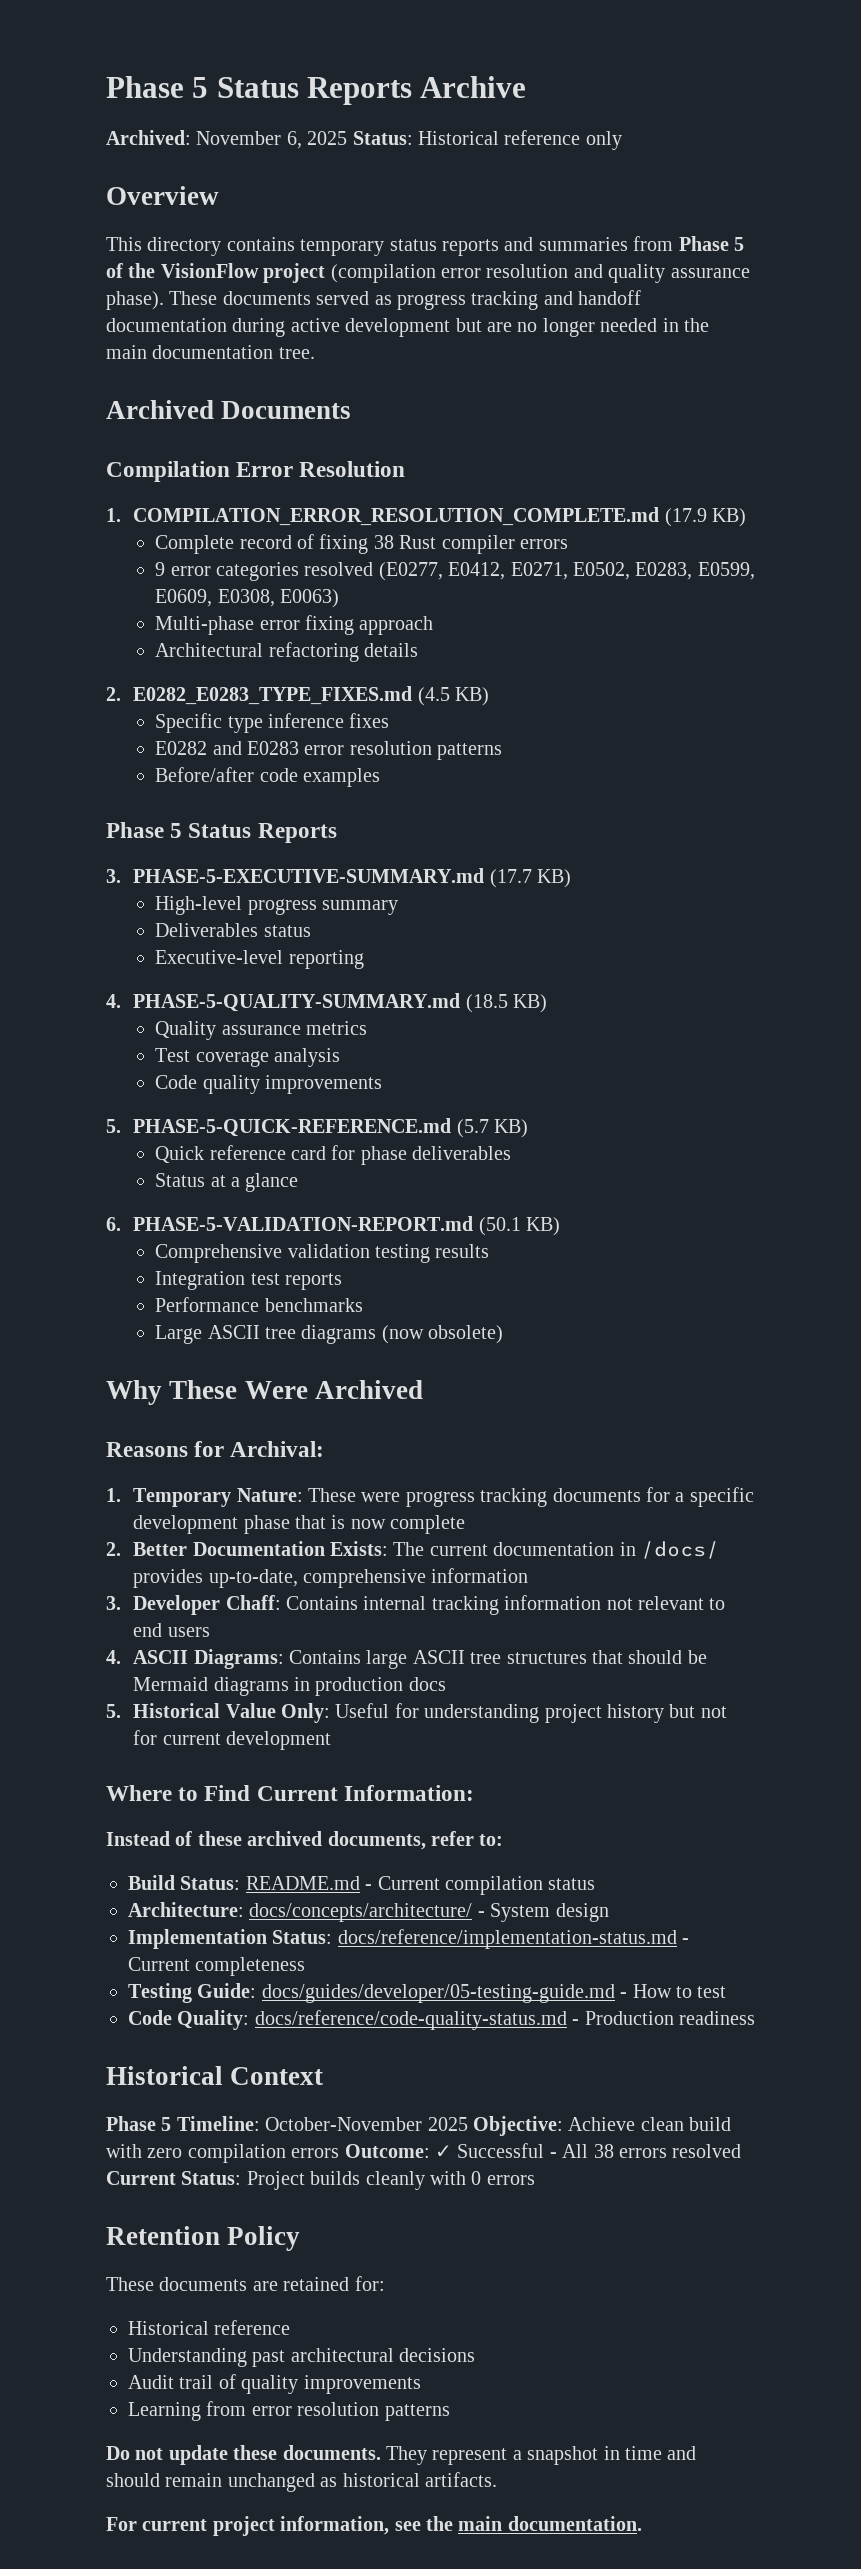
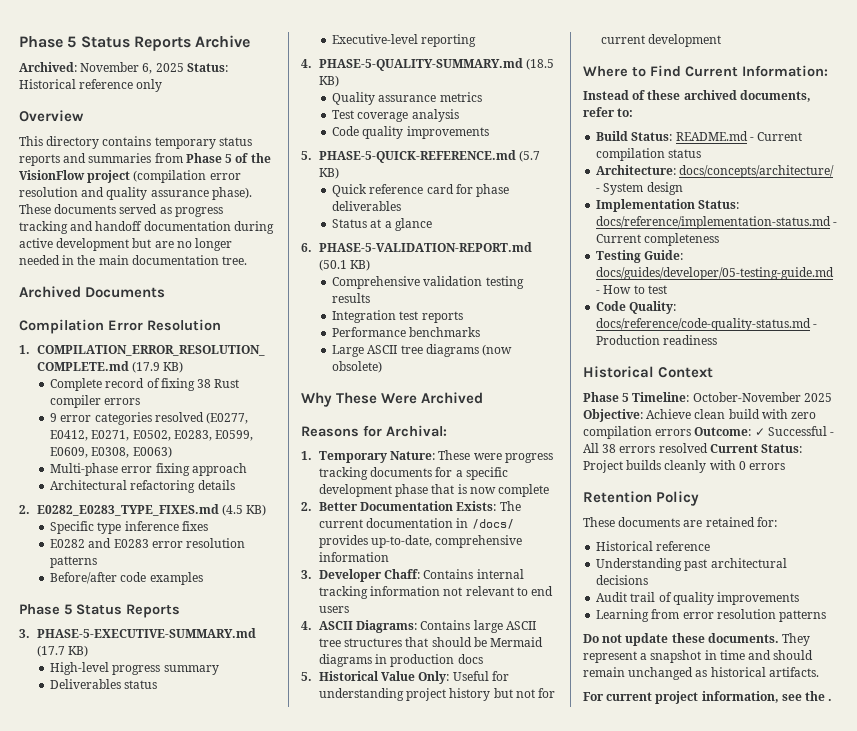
[458,2516,642,2531] main documentation. -> [828,698,833,701] .

